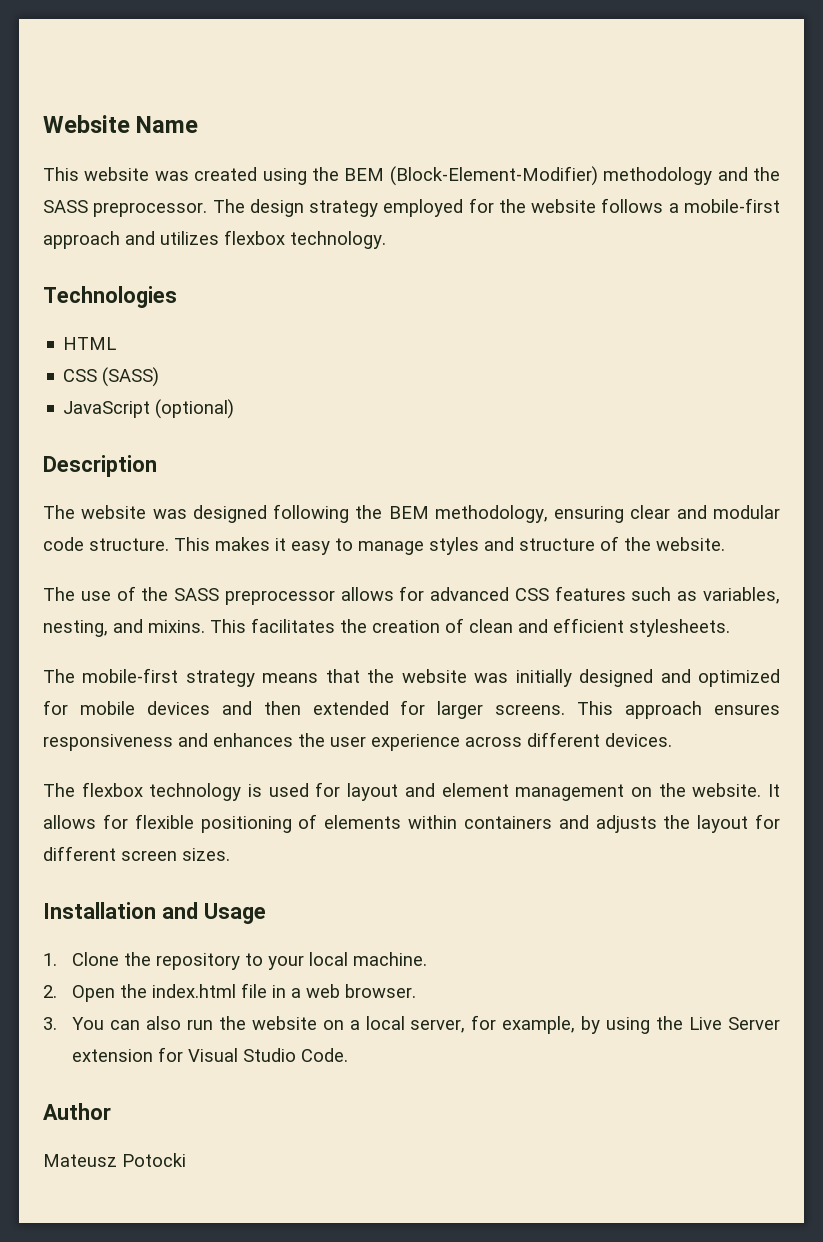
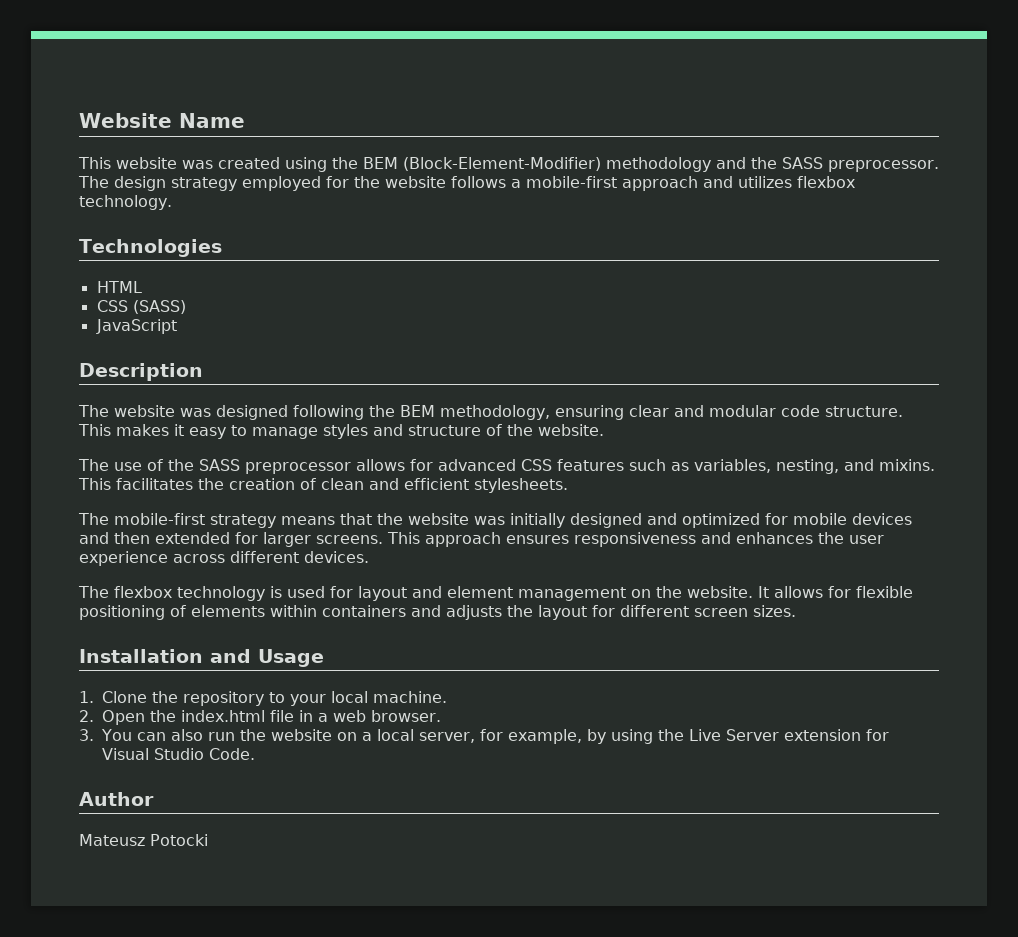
[155,399,235,419] (optional) -> (177, 326) none

